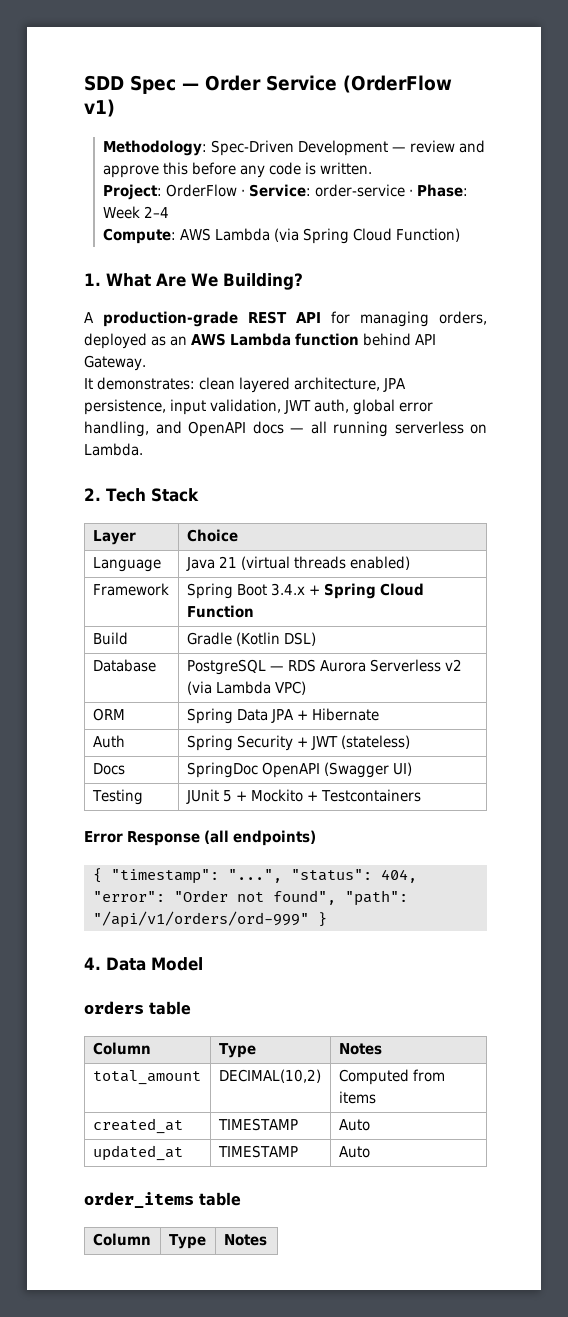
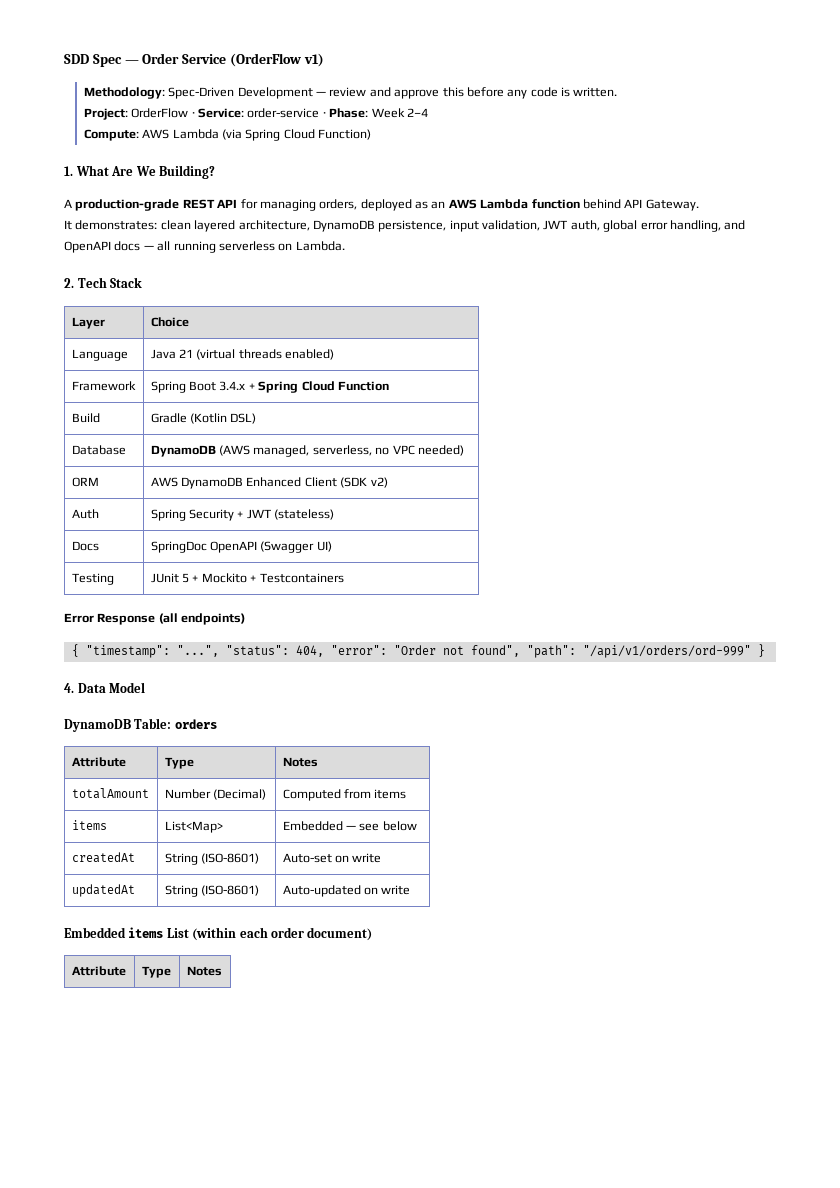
[383,378,406,392] JPA -> [312,220,375,232] DynamoDB
[186,659,462,675] [186,681,306,695] [92,708,125,721] [186,708,379,724] PostgreSQL — RDS Aurora Serverless v2 (via Lambda VPC) // ORM | Spring Data JPA + Hibernate -> [150,445,464,457] [71,477,99,487] [150,477,388,489] DynamoDB (AWS managed, serverless, no VPC needed) // ORM | AWS DynamoDB Enhanced Client (SDK v2)
(203, 964) none -> [64,718,172,732] DynamoDB Table:
[149,1001,191,1015] [92,1042,151,1055] table // Column -> [71,757,126,767] // Attribute
[92,1070,201,1085] [218,1069,321,1083] total_amount | DECIMAL(10,2) -> [71,788,149,799] [164,789,267,800] totalAmount | Number (Decimal)
[92,1118,183,1134] [217,1118,298,1131] [338,1119,370,1131] [92,1145,183,1161] [217,1145,298,1158] [338,1146,370,1158] [84,1192,241,1208] [92,1233,151,1246] created_at | TIMESTAMP | Auto // updated_at | TIMESTAMP | Auto // order_items table // Column -> [71,820,107,830] [164,821,223,833] [282,821,417,831] [71,852,135,863] [164,853,260,865] [282,853,382,863] [71,884,135,897] [164,885,260,897] [282,885,411,897] [64,927,373,941] [71,966,126,976] items | List<Map> | Embedded — see below // createdAt | String (ISO-8601) | Auto-set on write // updatedAt | String (ISO-8601) | Auto-updated on write // Embedded items List (within each order document) // Attribute

